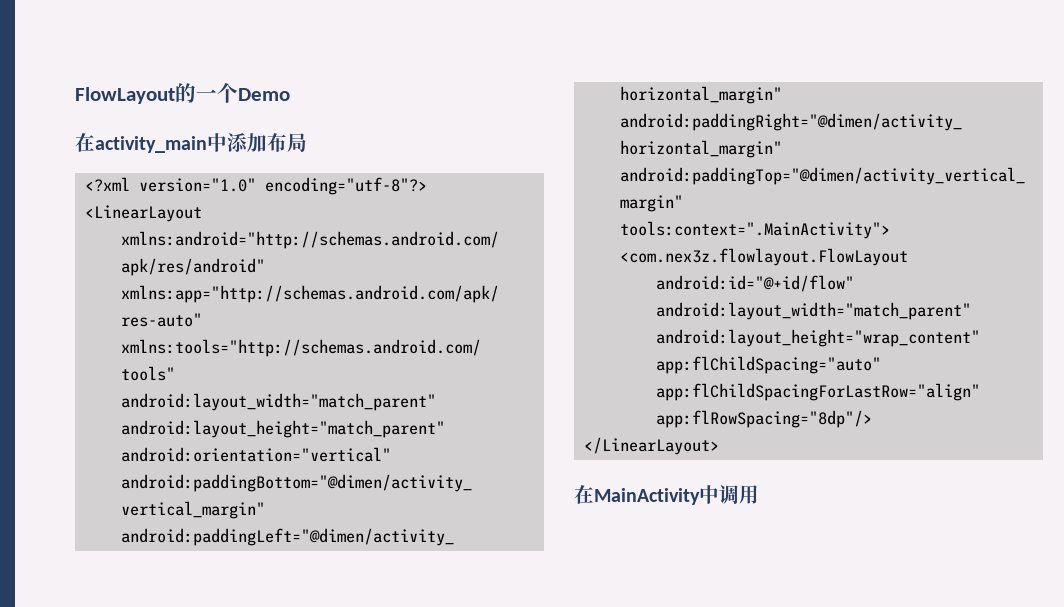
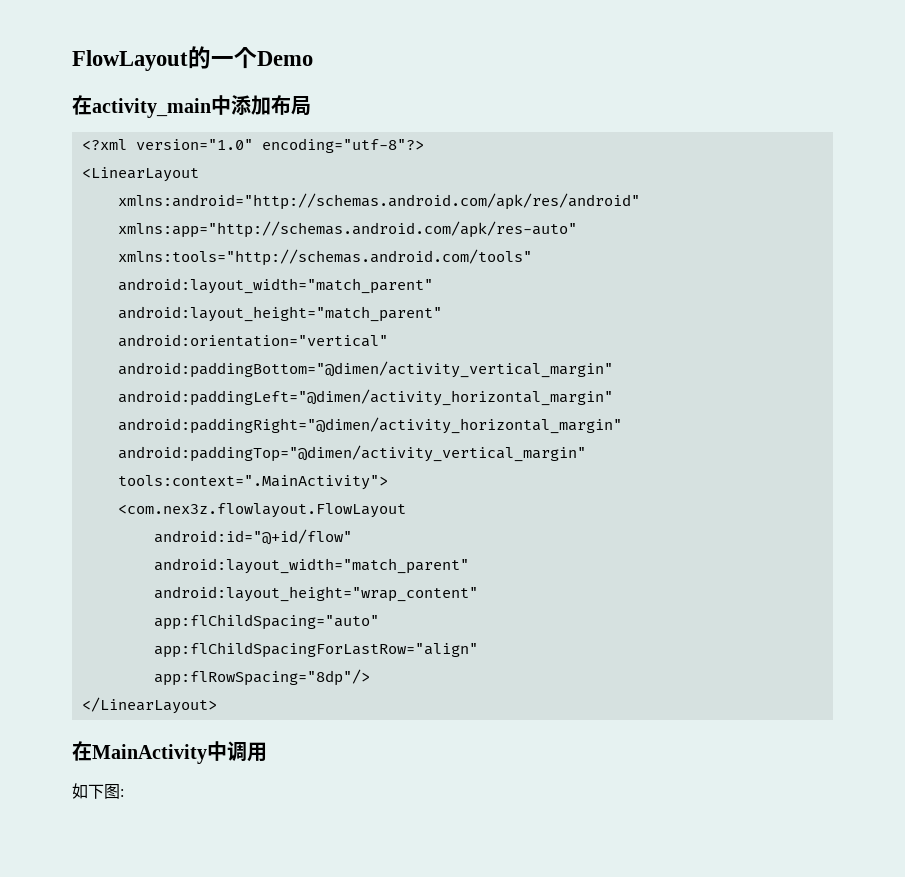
(759, 494) none -> [72,783,124,799] // 如下图:

